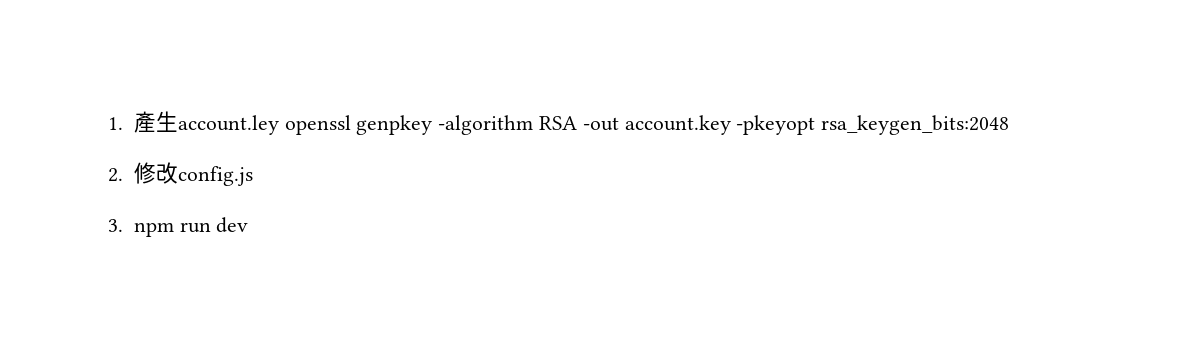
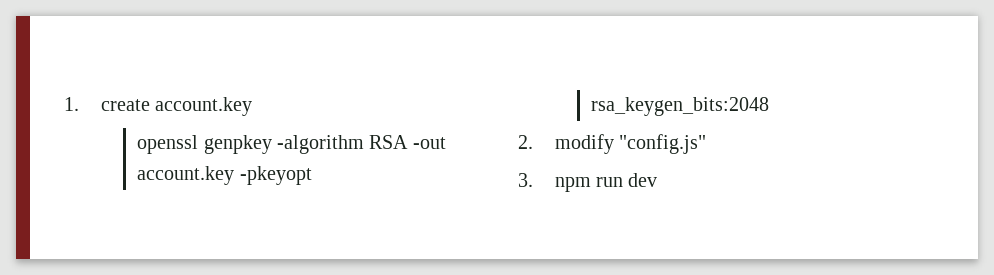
[133,111,279,135] 產生account.ley -> [100,97,253,116] create account.key //
[133,162,253,186] 修改config.js -> [554,134,707,154] modify "config.js"

